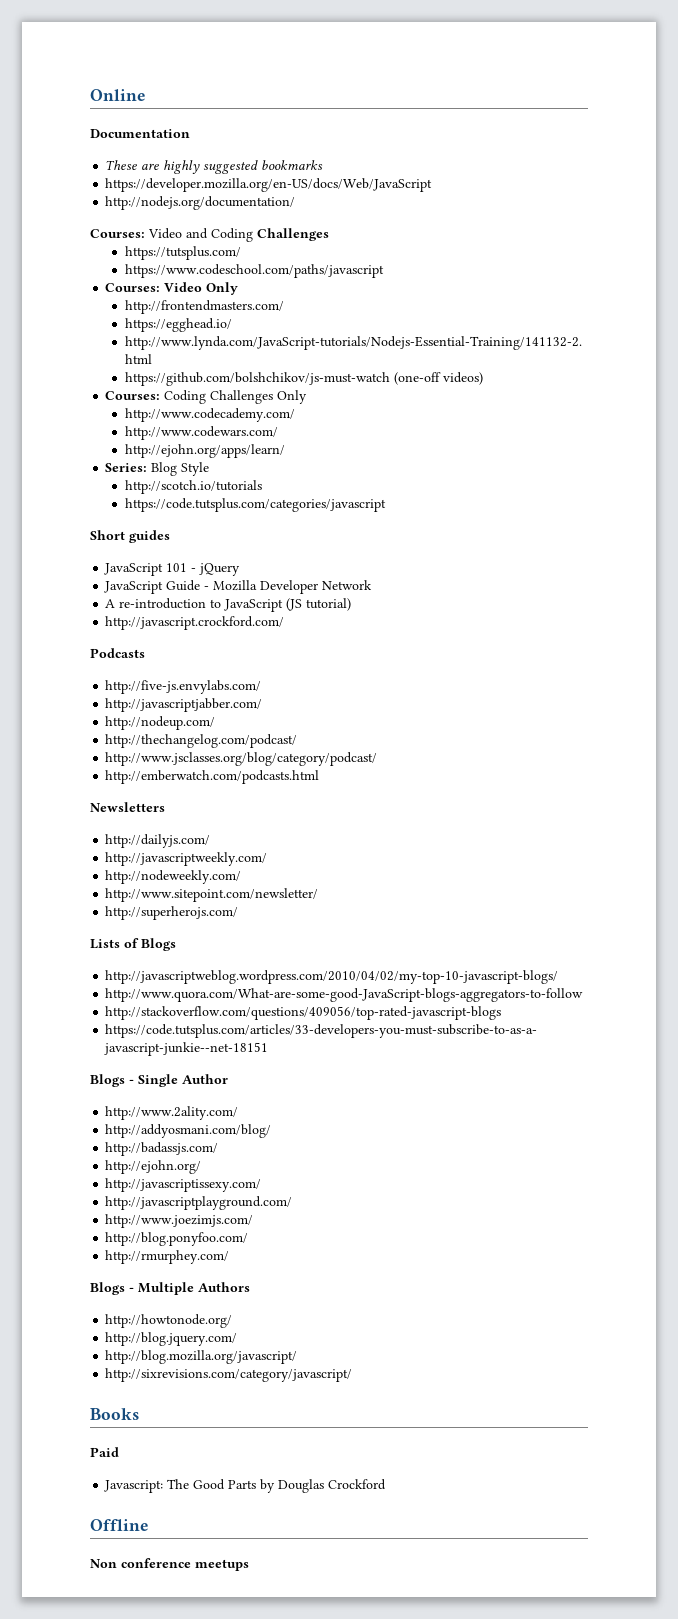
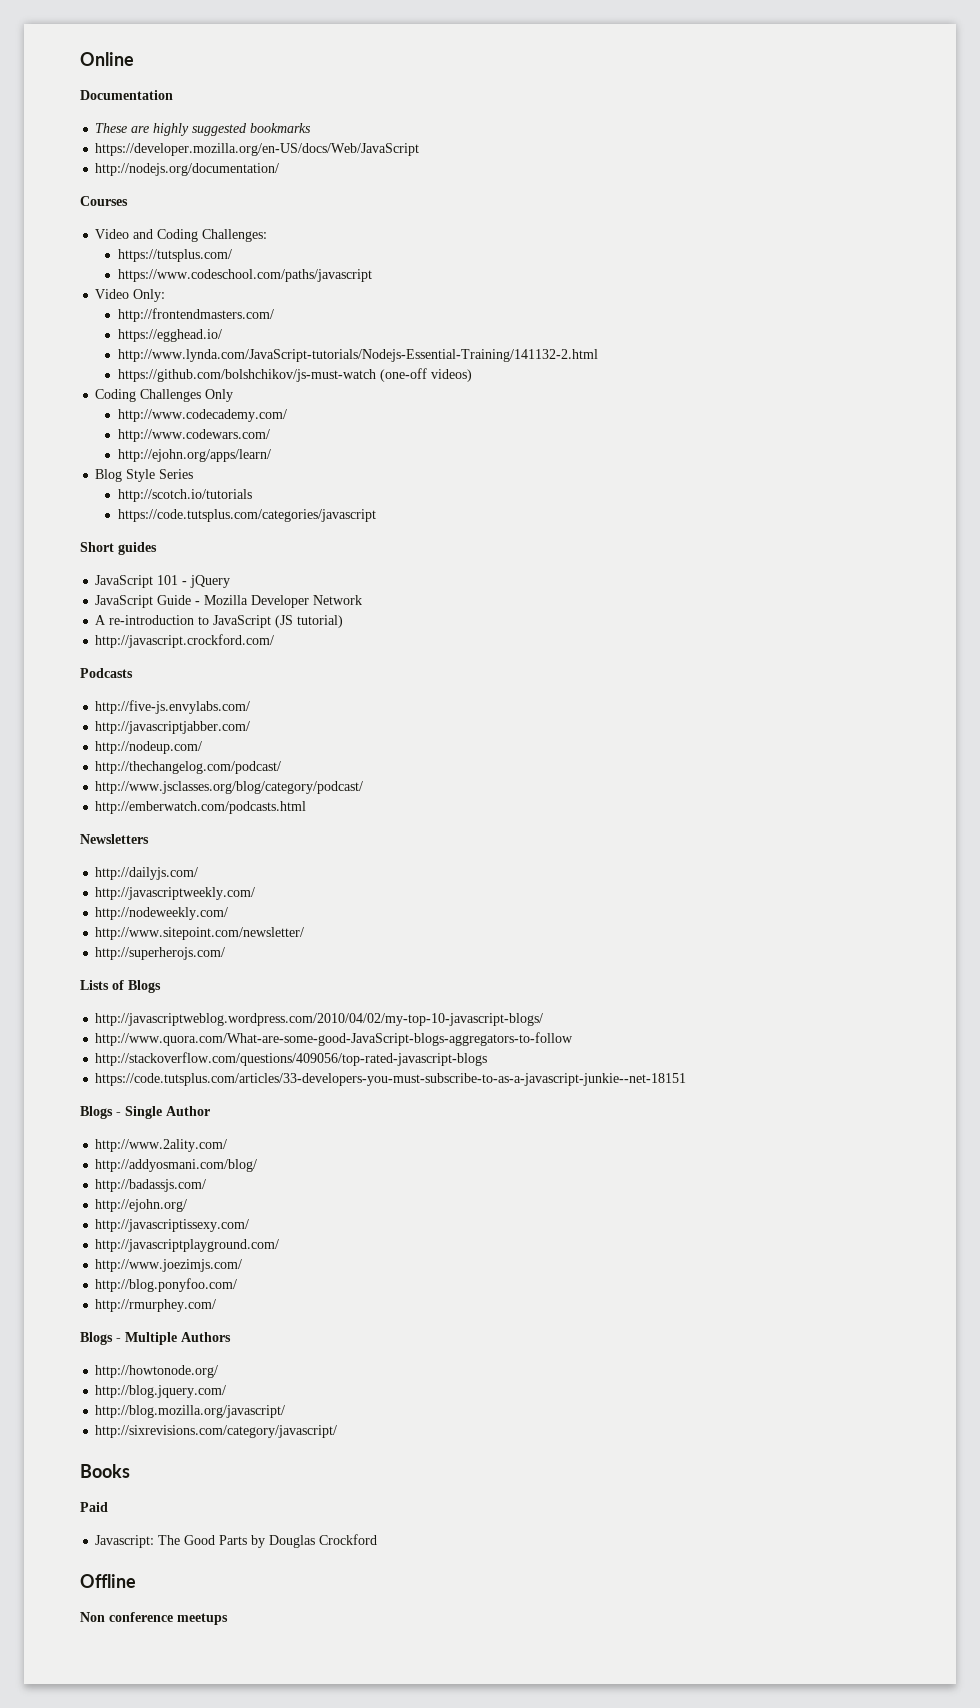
[90,229,145,238] Courses: -> [80,196,128,206] Courses //
[257,228,329,241] Challenges -> [202,229,268,242] Challenges:
[105,282,239,295] Courses: Video Only -> [95,289,166,302] Video Only:
[105,391,161,400] Courses: -> (472, 375) none
[105,463,148,472] Series: -> (271, 455) none
(210, 469) none -> [159,469,194,479] Series

